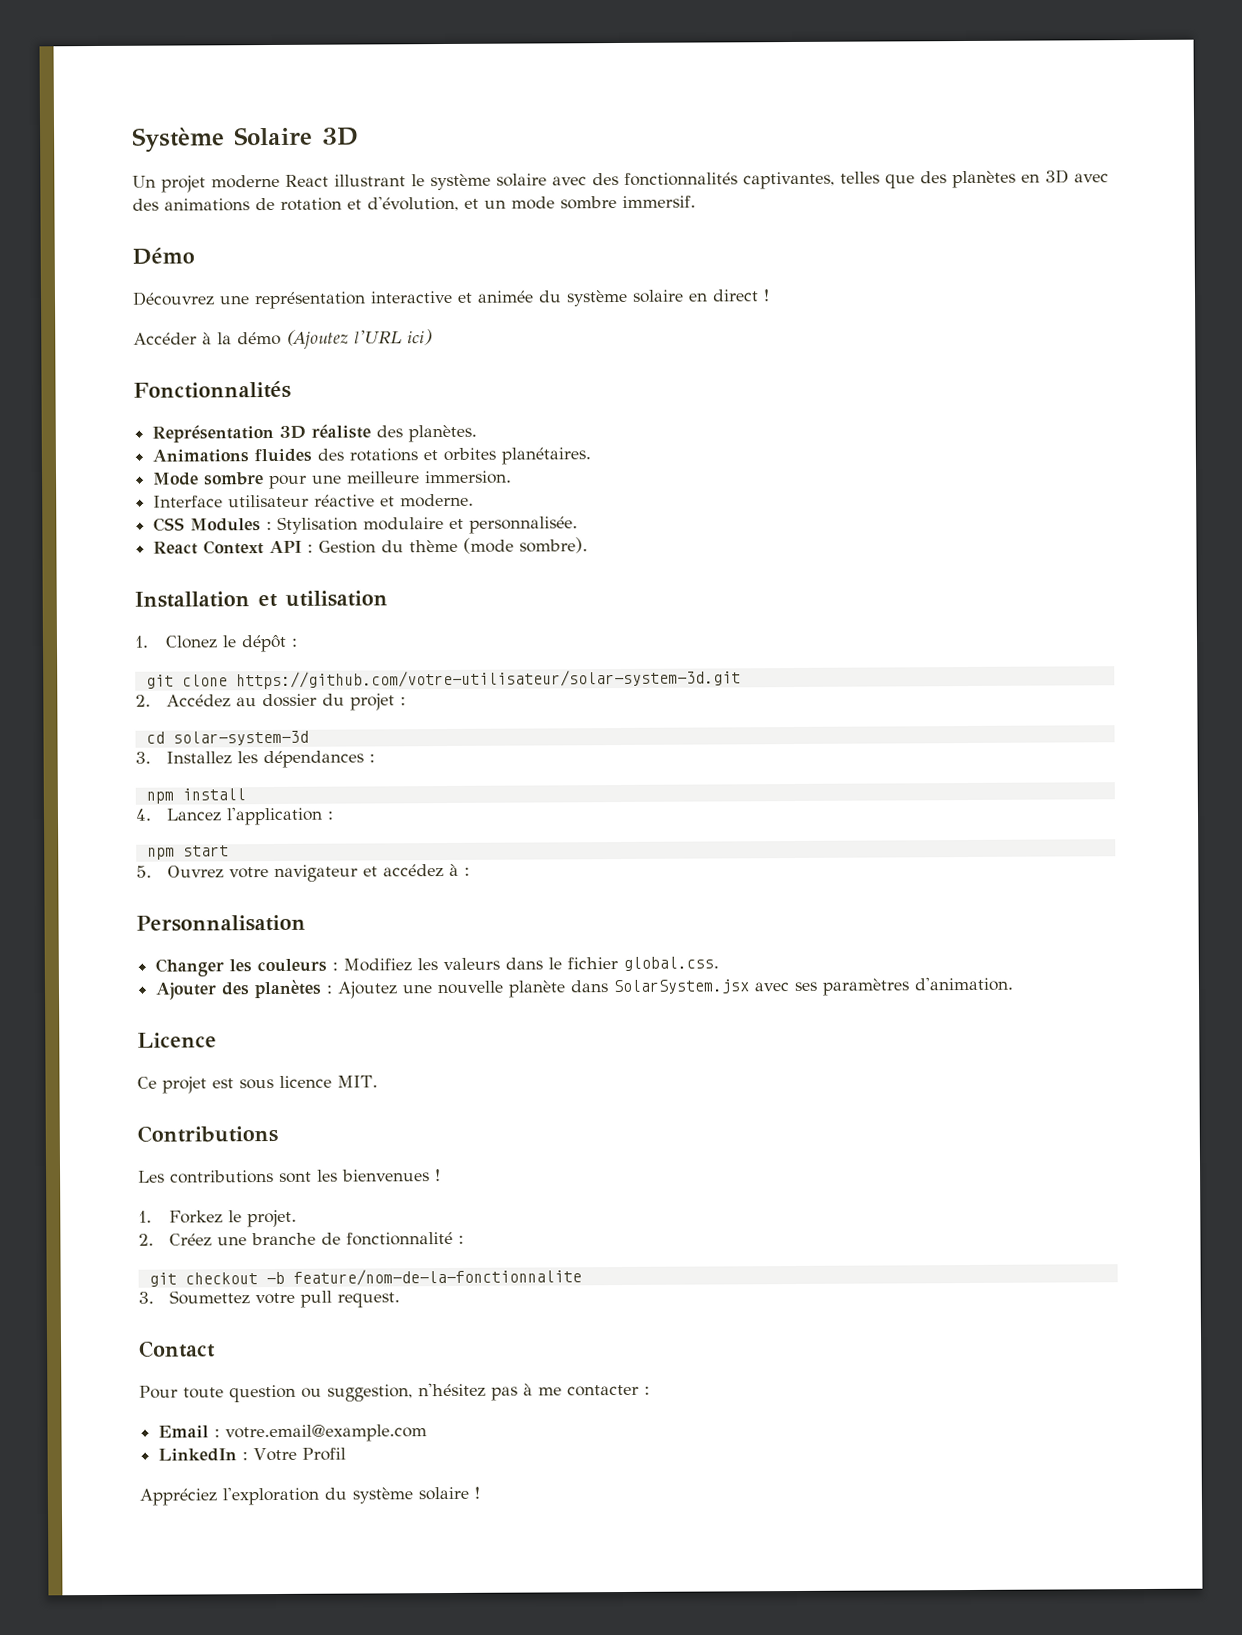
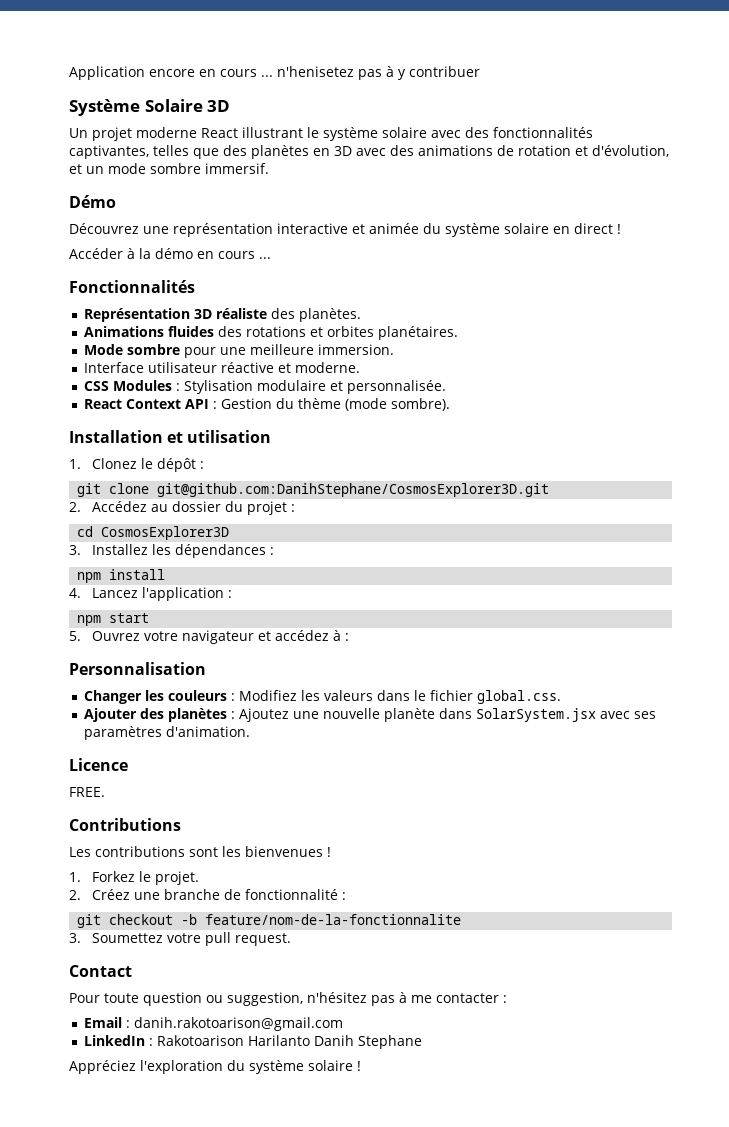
(132, 140) none -> [69,66,480,80] Application encore en cours ... n'henisetez pas à y contribuer //
[286,329,433,349] (Ajoutez l'URL ici) -> [197,251,271,259] en cours ...
[235,669,741,690] https://github.com/votre-utilisateur/solar-system-3d.git -> [157,483,550,497] git@github.com:DanihStephane/CosmosExplorer3D.git
[172,730,309,746] solar-system-3d -> [101,526,230,540] CosmosExplorer3D
[137,1075,378,1094] Ce projet est sous licence MIT. -> [69,787,105,797] FREE.
[225,1424,428,1443] votre.email@example.com -> [133,1017,343,1031] danih.rakotoarison@gmail.com
[253,1447,347,1462] Votre Profil -> [156,1035,422,1049] Rakotoarison Harilanto Danih Stephane

